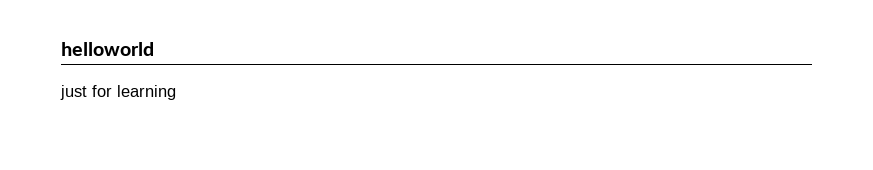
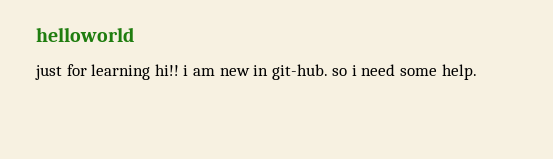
(176, 92) none -> [154,64,477,80] hi!! i am new in git-hub. so i need some help.

